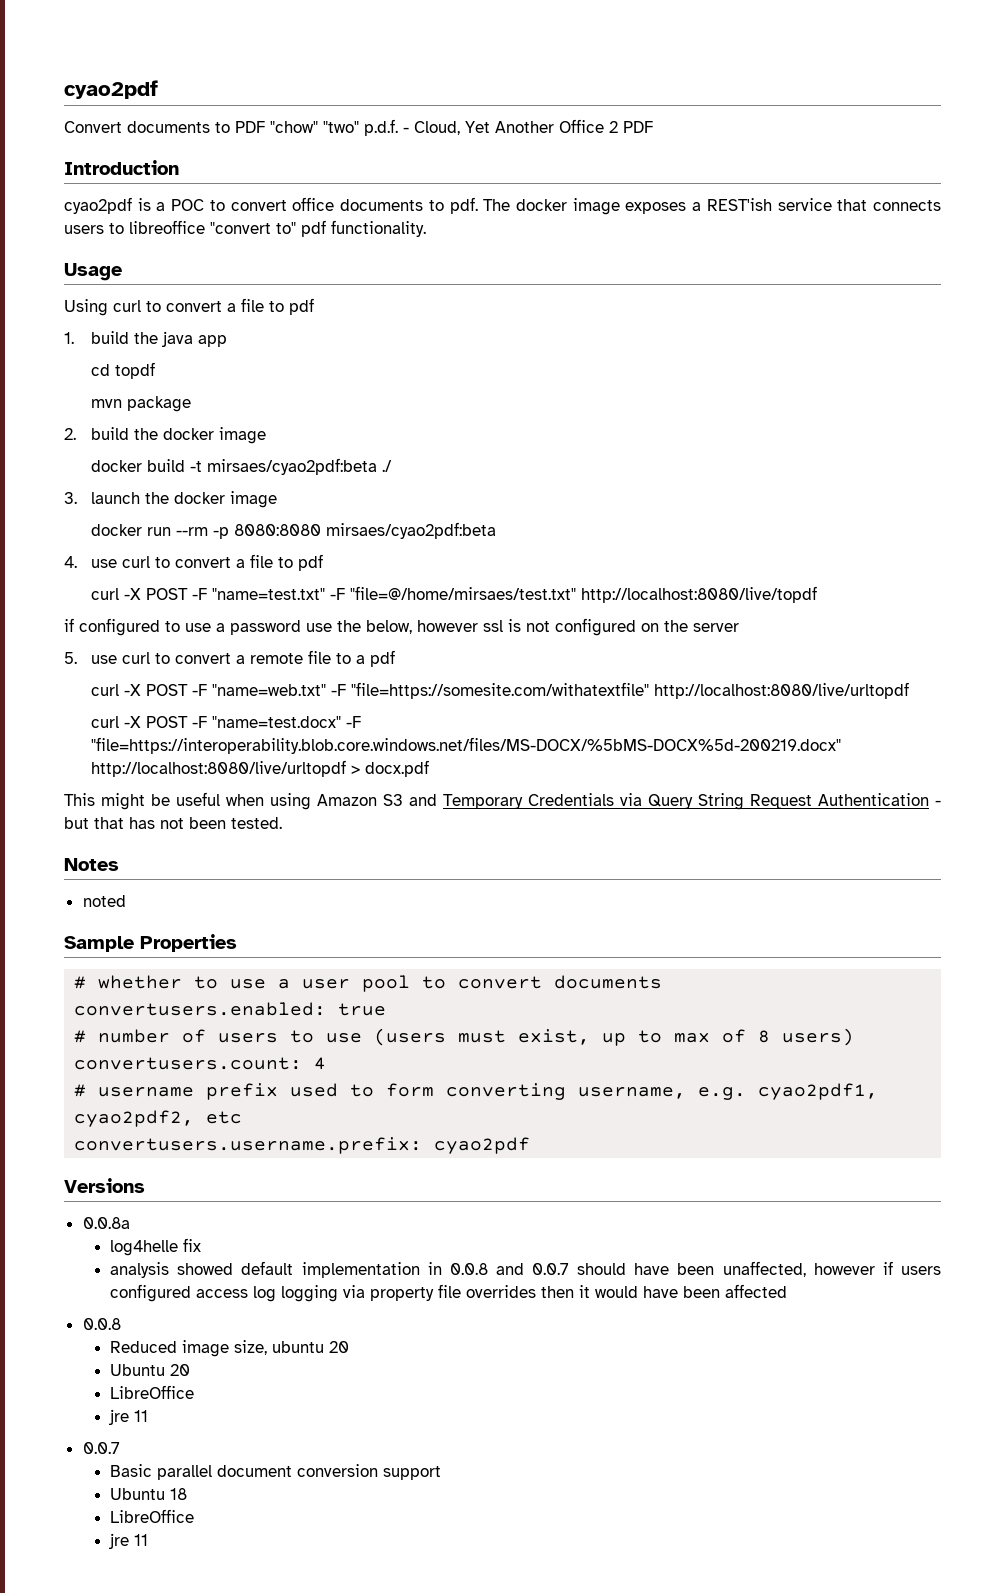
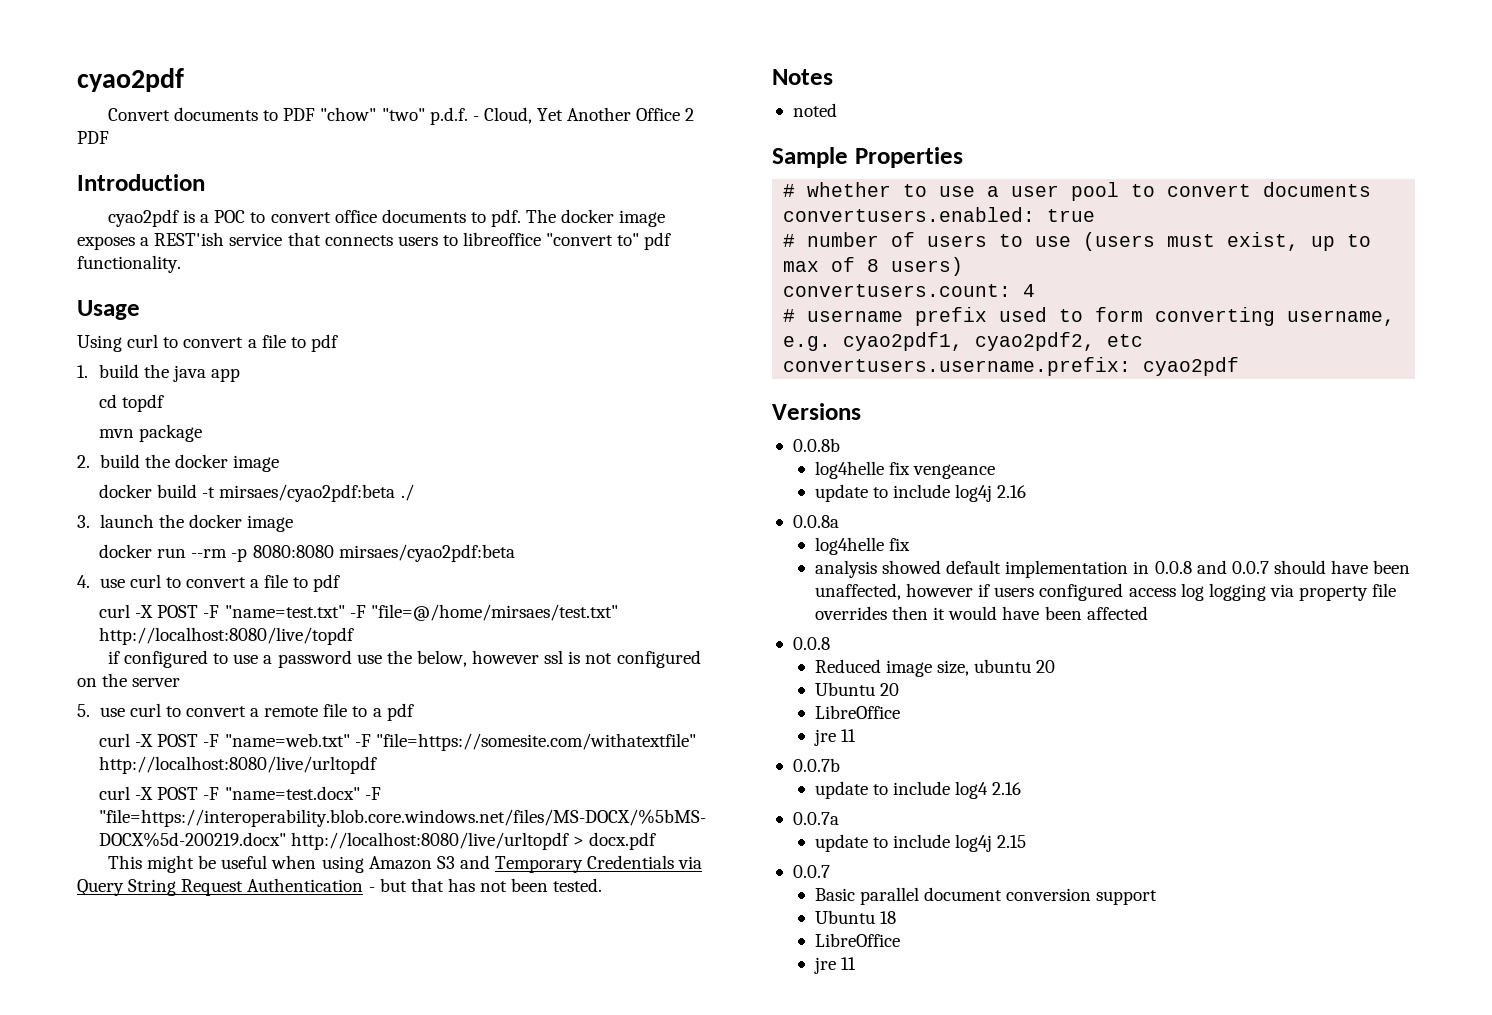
(145, 1185) none -> [792,438,840,452] [814,461,996,479] [814,484,1027,502] // 0.0.8b // log4helle fix vengeance // update to include log4j 2.16
(149, 1416) none -> [792,758,840,772] [814,781,1022,799] [792,812,839,825] [814,834,1027,852] // 0.0.7b // update to include log4 2.16 // 0.0.7a // update to include log4j 2.15

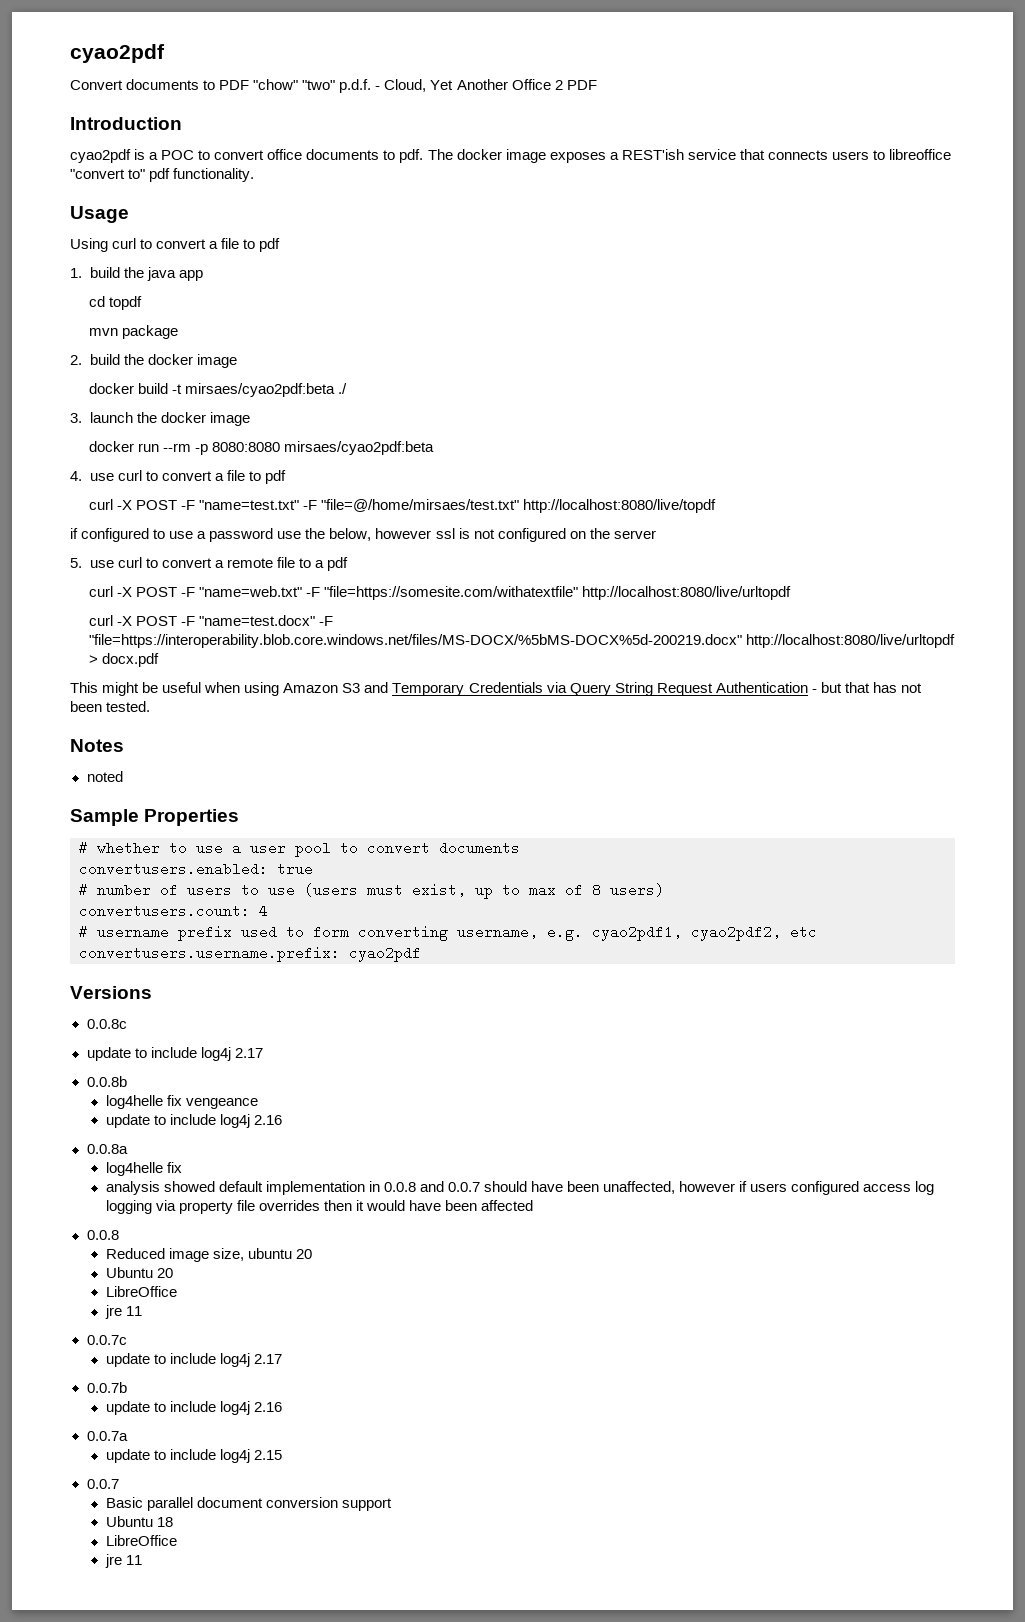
(861, 411) none -> [86,1019,127,1029] [86,1047,263,1061] // 0.0.8c // update to include log4j 2.17
(857, 735) none -> [86,1335,127,1345] [105,1353,282,1367] // 0.0.7c // update to include log4j 2.17
[955,781,989,799] log4 -> [219,1401,250,1415] log4j

